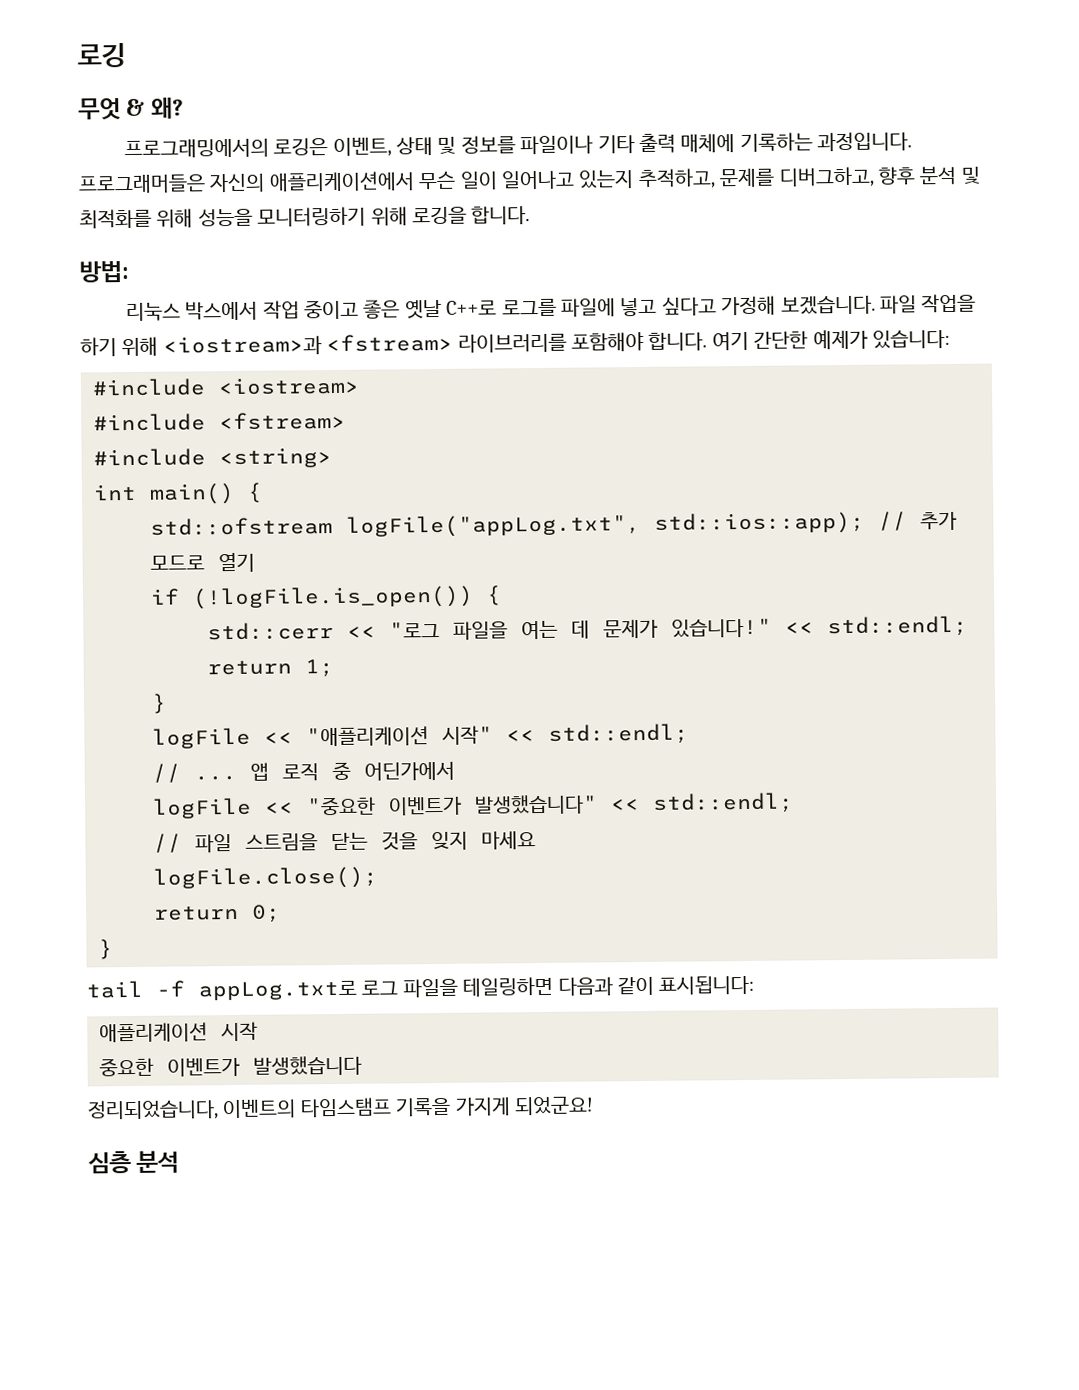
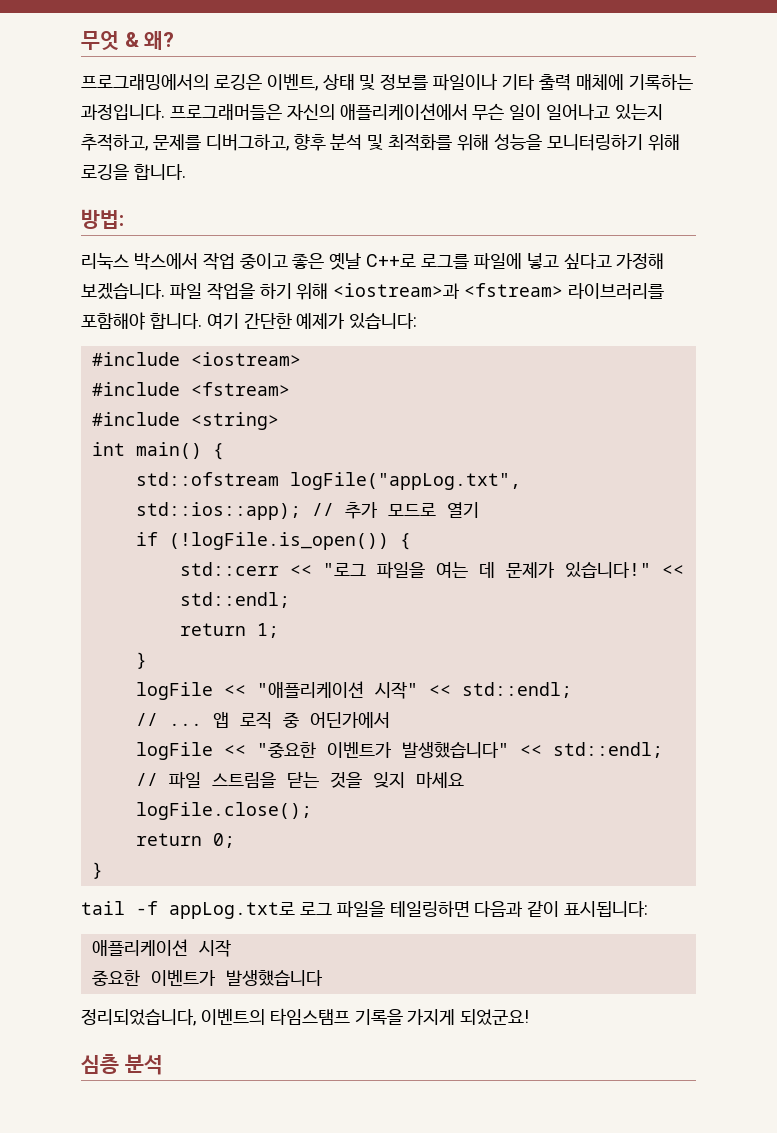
[77,43,126,68] 로깅 // -> (81, 40) none

